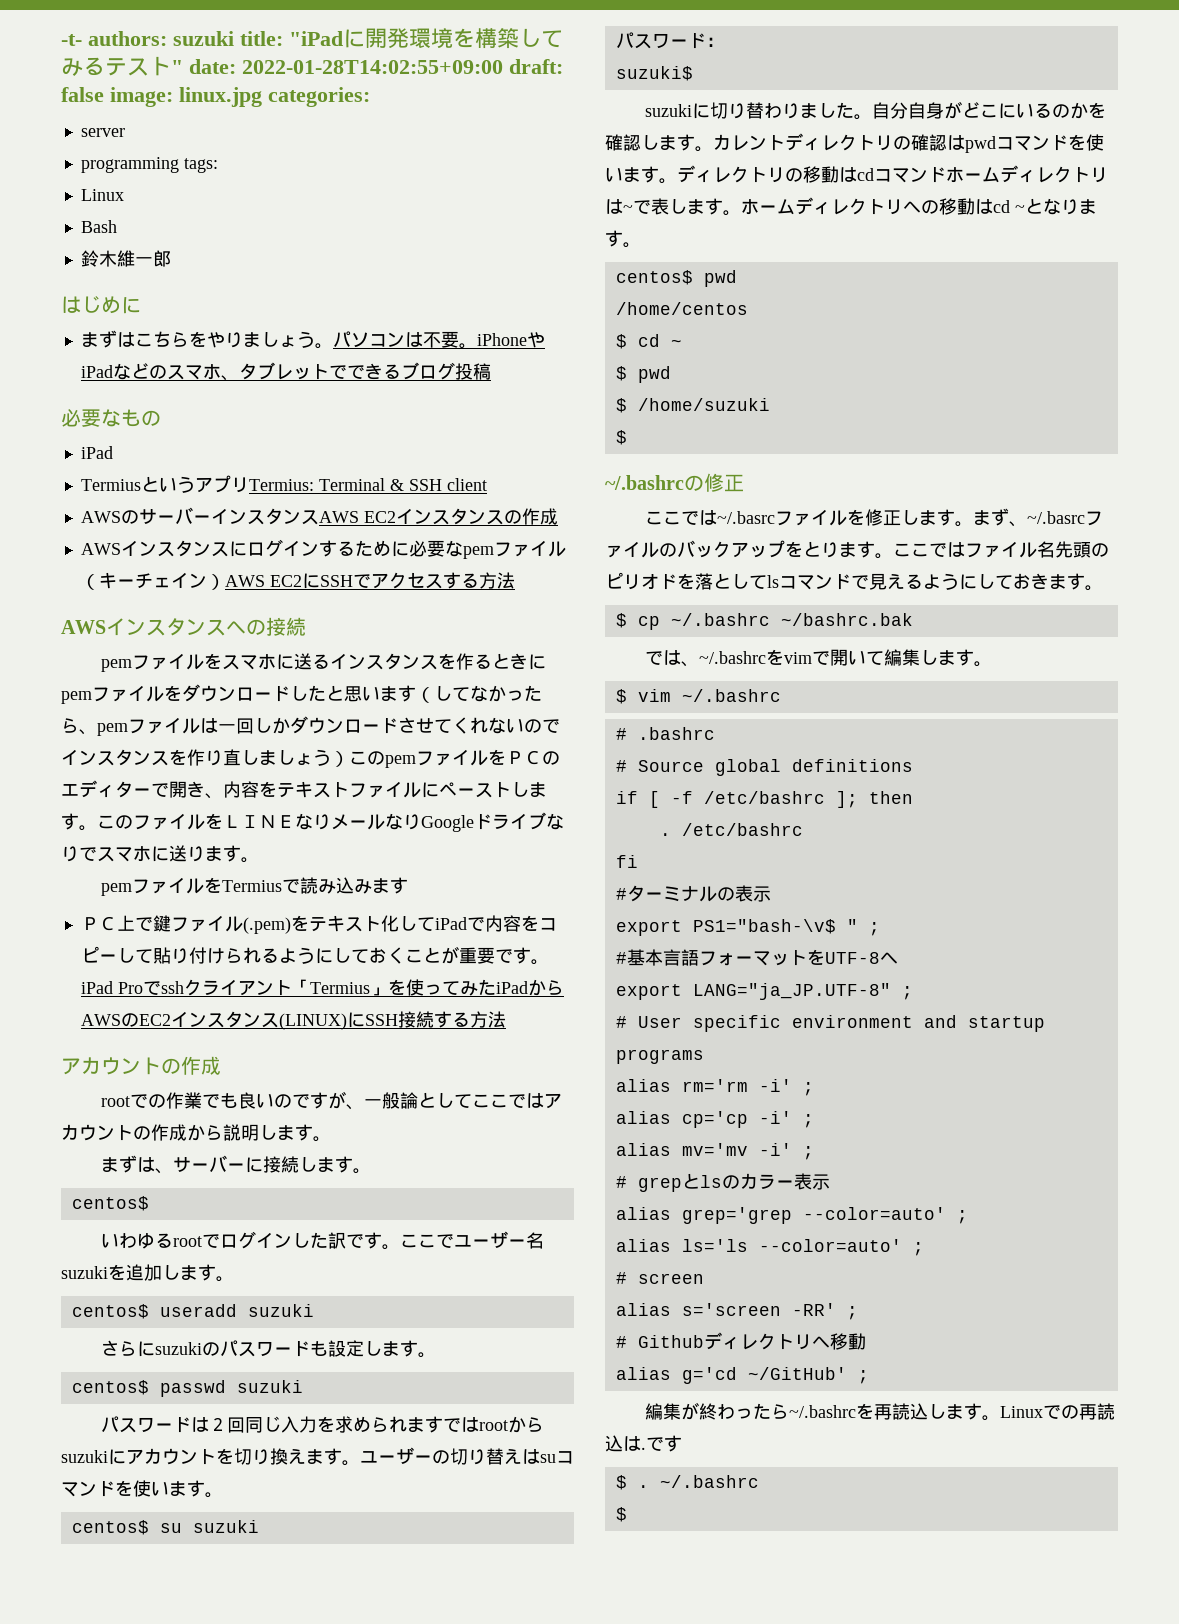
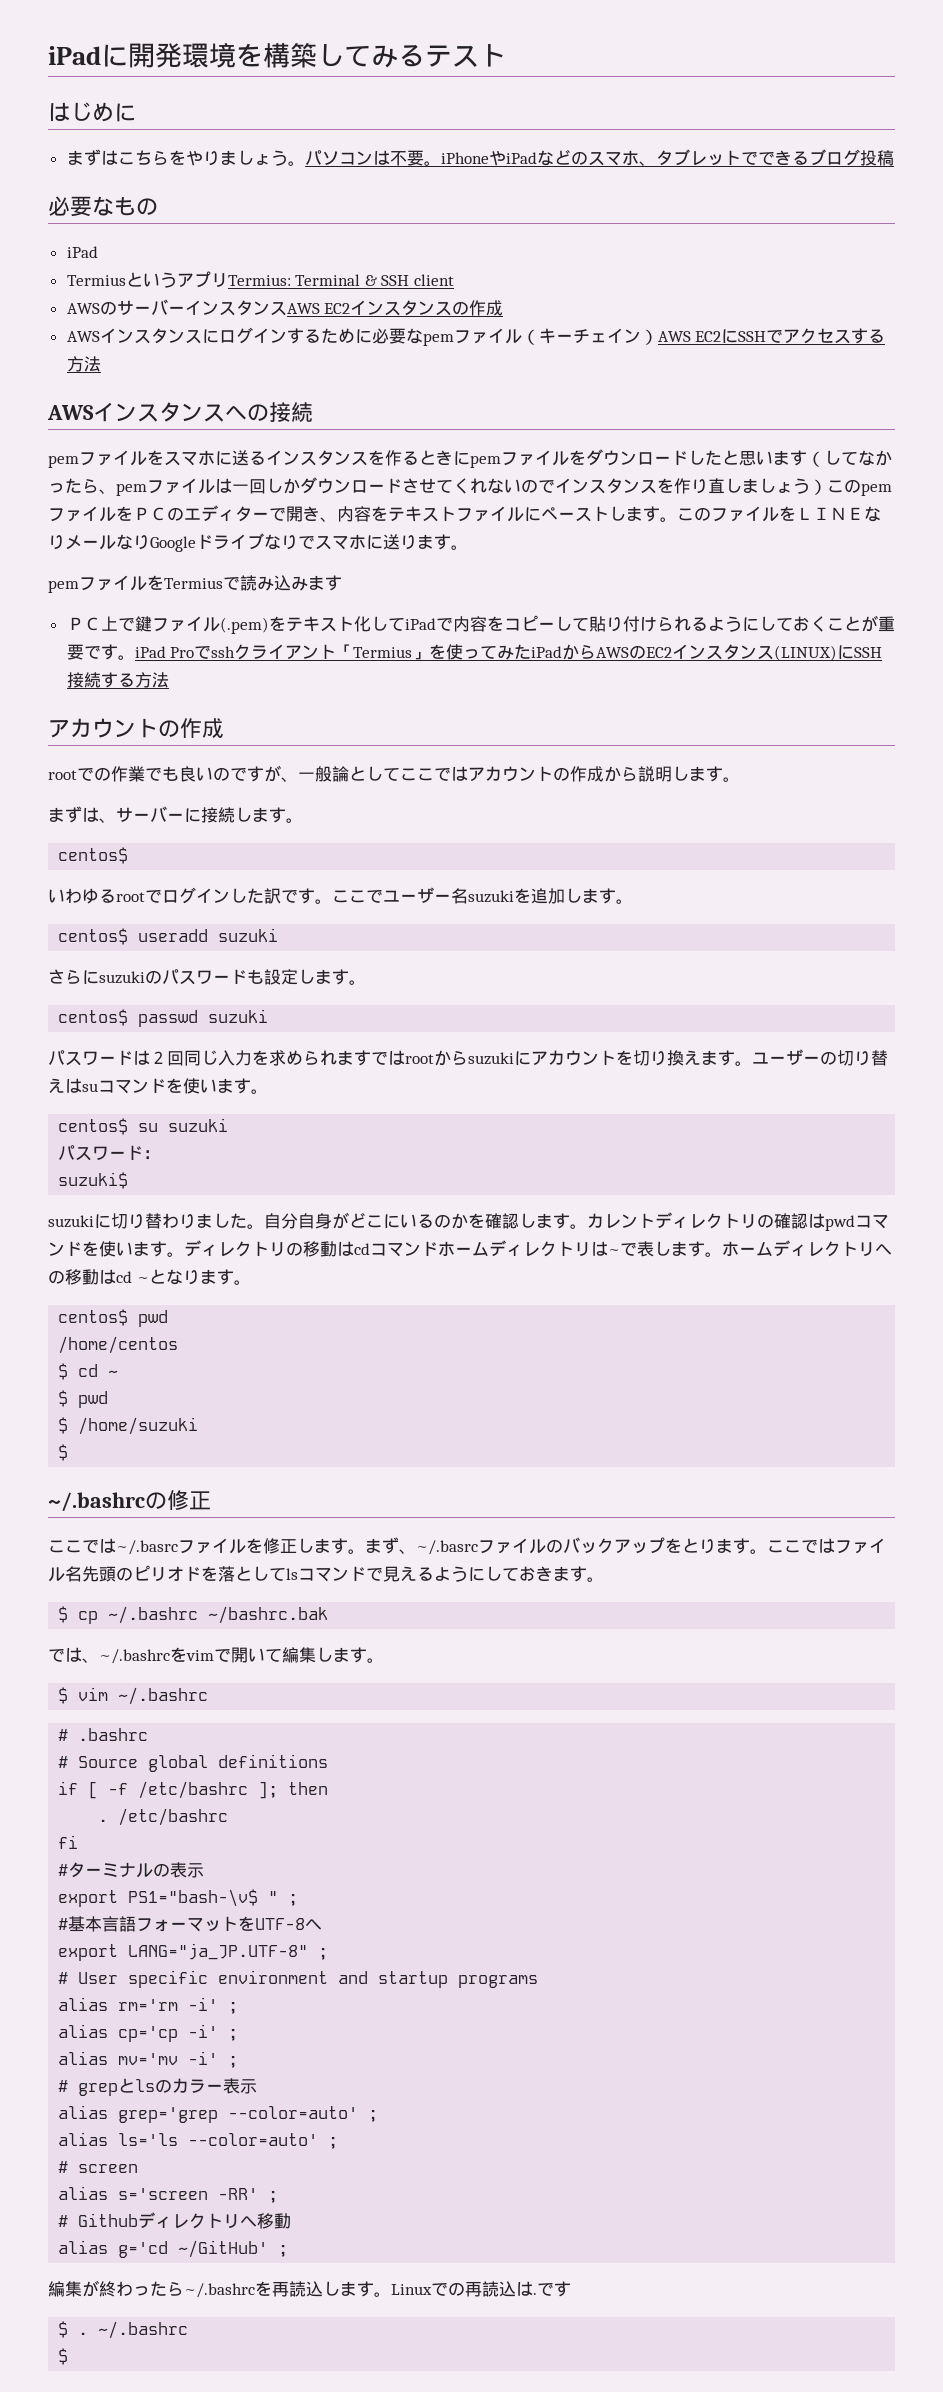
[61,31,343,46] -t- authors: suzuki title: "iPad -> [48,46,101,65] iPad
[171,59,563,74] [61,87,370,107] [80,128,125,137] [80,157,218,173] [80,189,124,201] [80,220,117,233] [80,250,171,267] " date: 2022-01-28T14:02:55+09:00 draft: false image: linux.jpg categories: // server // programming tags: // Linux // Bash // 鈴木維一郎 -> (506, 55) none

